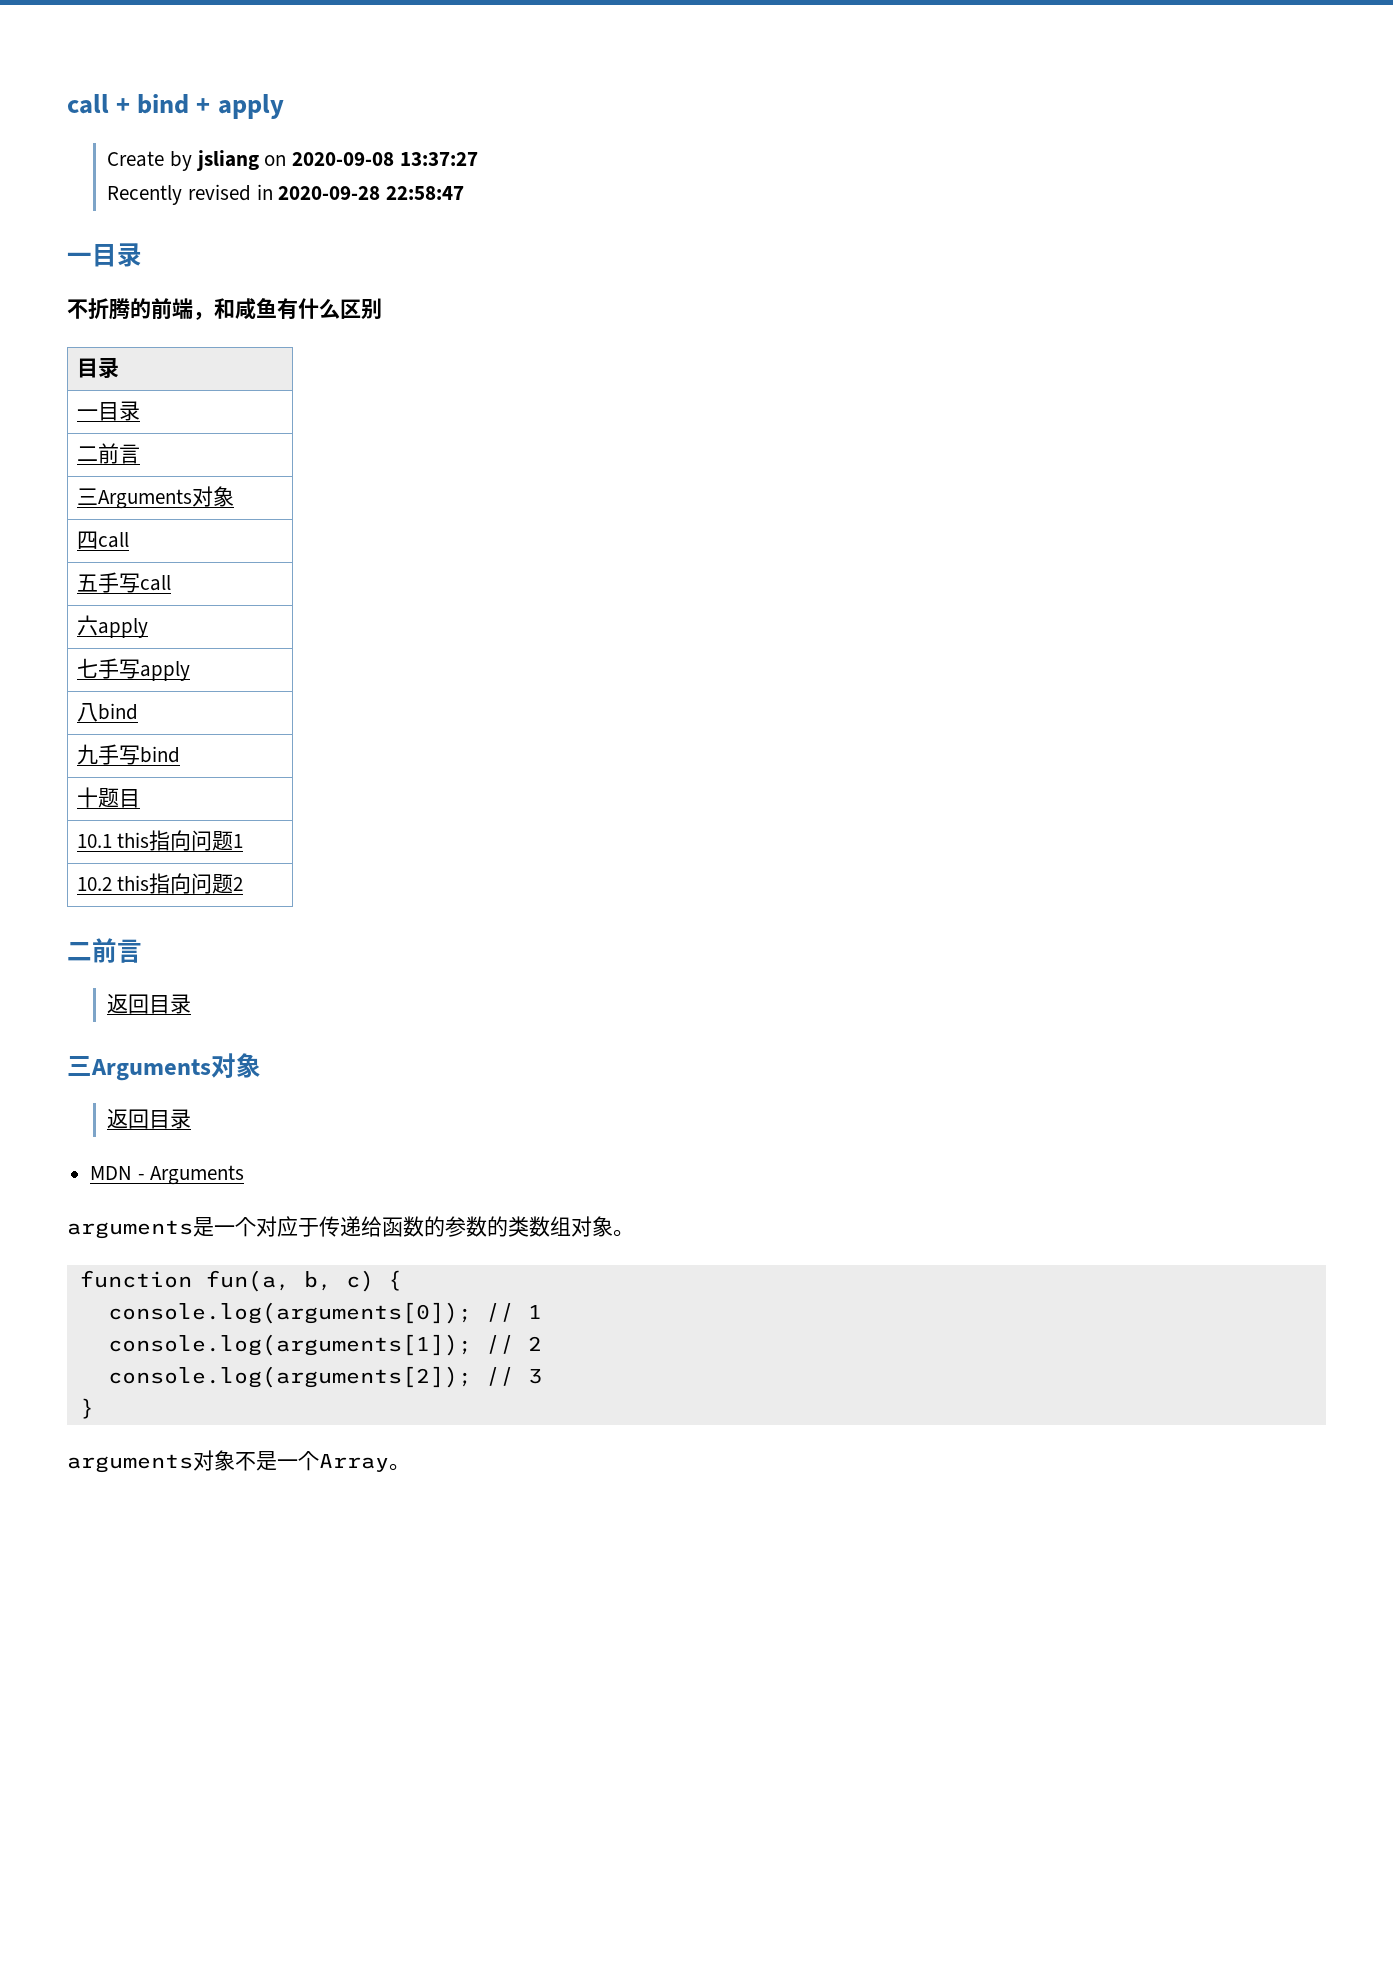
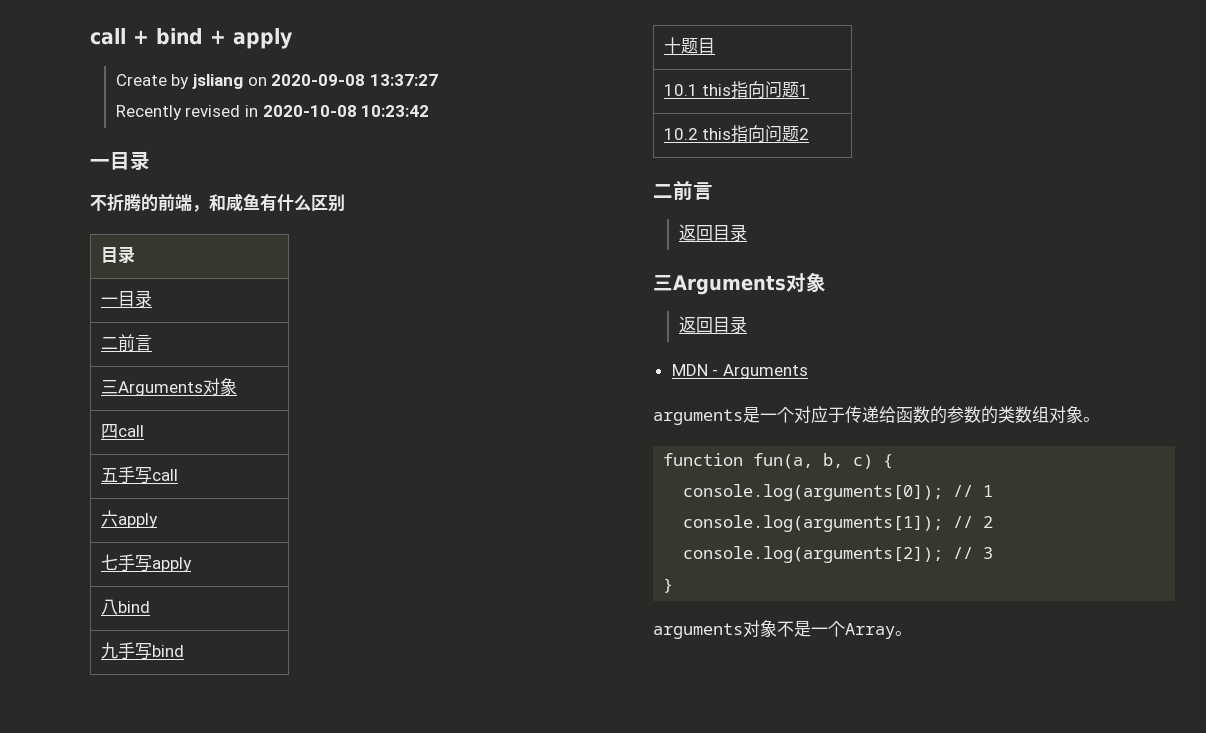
[278,186,465,200] 2020-09-28 22:58:47 -> [262,105,430,117] 2020-10-08 10:23:42

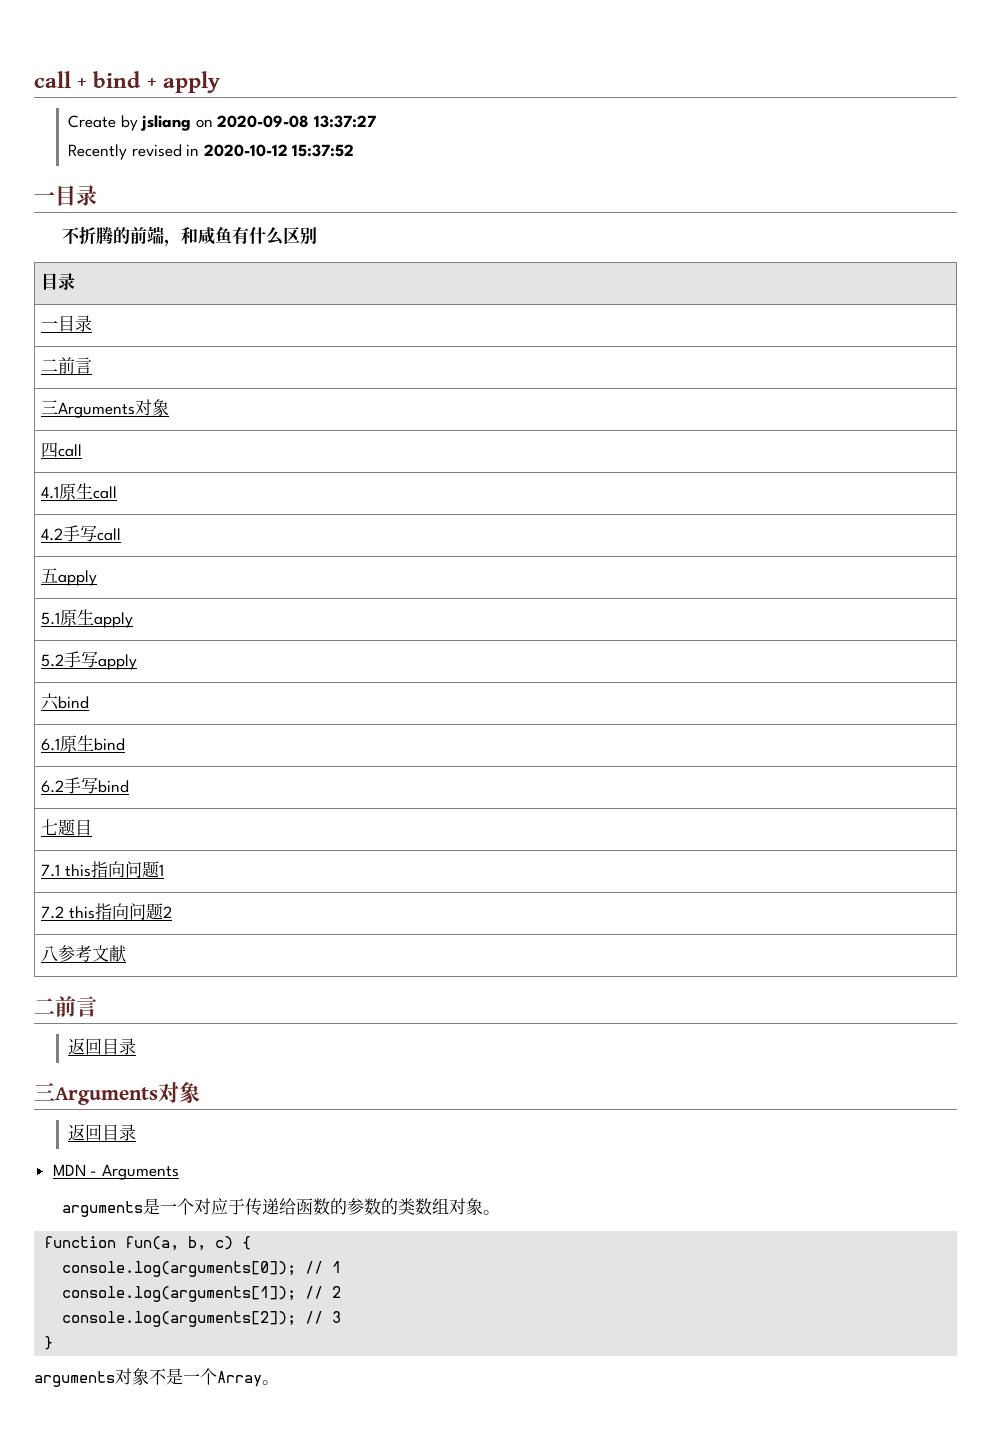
[262,105,430,117] 2020-10-08 10:23:42 -> [203,144,355,157] 2020-10-12 15:37:52
[100,468,118,482] 五 -> [40,483,117,500] [40,528,63,541] 4.1原生call // 4.2
[100,510,158,528] [100,554,118,570] 六apply // 七 -> [40,568,97,586] [40,609,133,628] [40,654,64,667] 五apply // 5.1原生apply // 5.2
[100,599,150,615] [100,642,118,659] 八bind // 九 -> [40,693,89,710] [40,735,125,752] [40,780,64,793] 六bind // 6.1原生bind // 6.2
[663,37,681,54] 十 -> [40,819,58,835] 七
[663,84,698,96] 10.1 -> [40,864,60,877] 7.1
[663,128,698,140] 10.2 -> [40,906,64,919] 7.2
(810, 134) none -> [40,945,126,962] // 八参考文献

